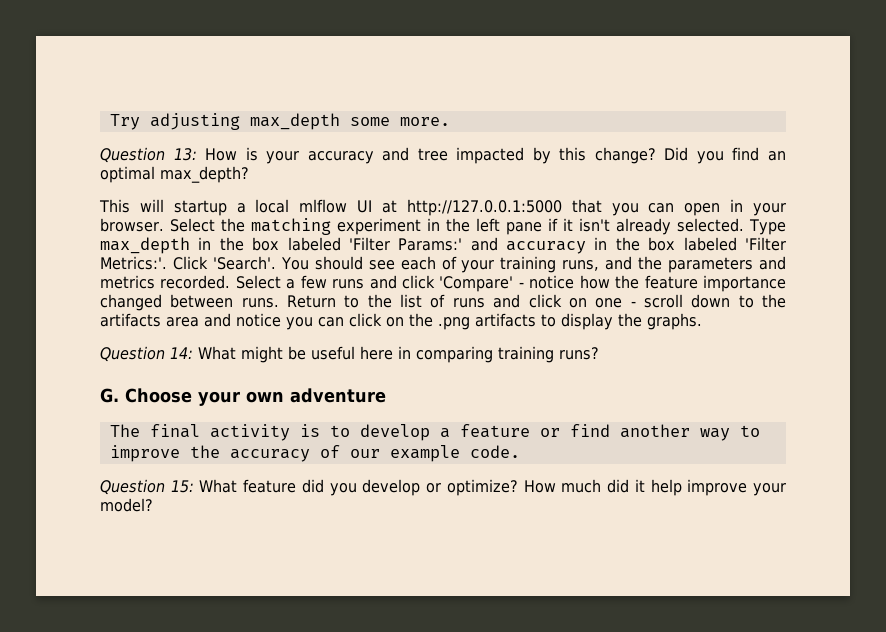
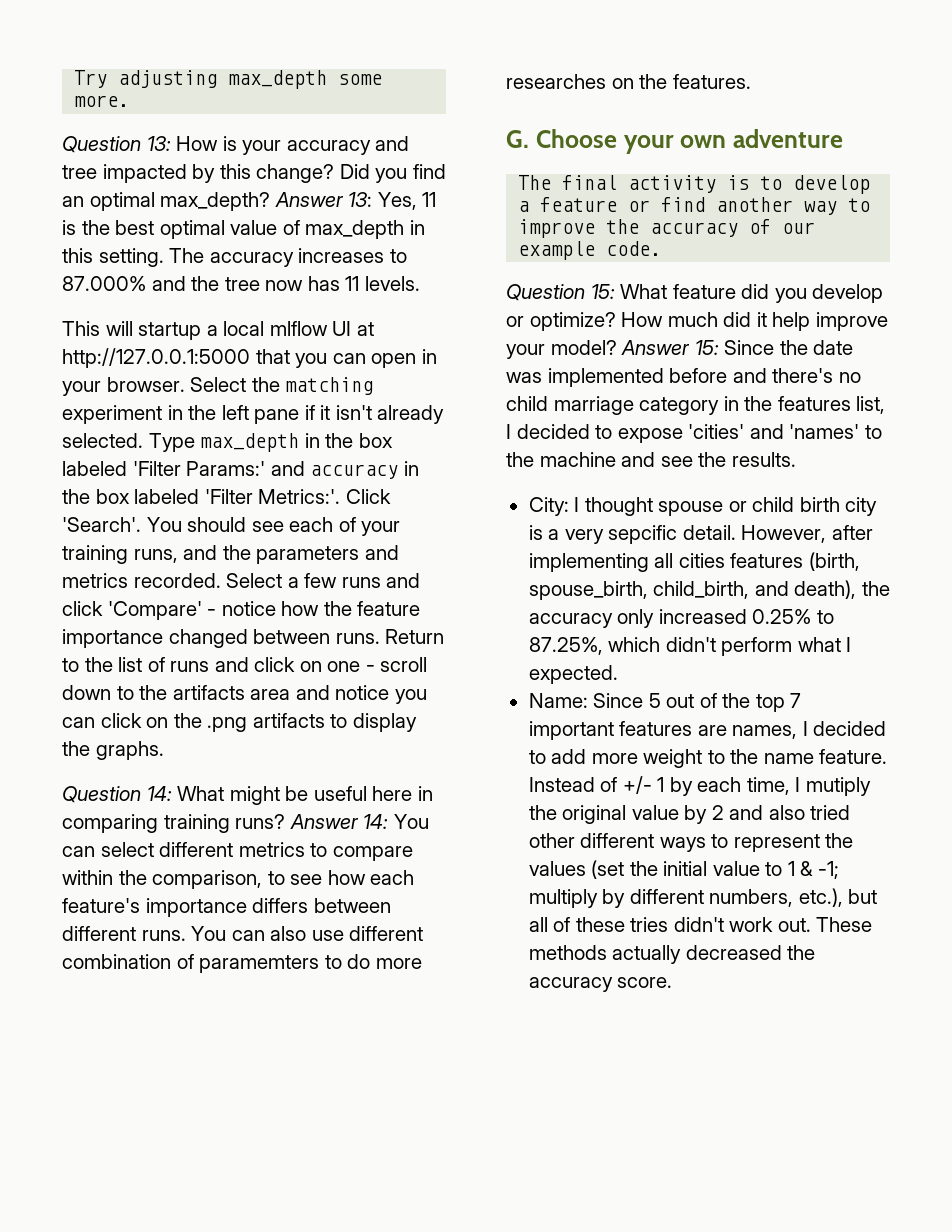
(249, 174) none -> [274,192,437,210] [62,220,425,239] [62,248,407,267] [62,276,420,291] Answer 13: Yes, 11 is the best optimal value of max_depth in this setting. The accuracy increases to 87.000% and the tree now has 11 levels.
(599, 353) none -> [289,814,429,829] [62,842,413,861] [62,870,415,889] [62,898,391,917] [62,926,424,941] [62,954,422,973] [506,74,751,89] Answer 14: You can select different metrics to compare within the comparison, to see how each feature's importance differs between different runs. You can also use different combination of paramemters to do more researches on the features.
(153, 505) none -> [621,340,854,355] [506,368,861,387] [506,396,886,415] [506,424,882,443] [506,452,796,467] [528,497,878,516] [528,525,873,544] [528,552,860,572] [528,580,890,600] [528,609,834,628] [528,637,852,656] [528,665,618,684] [528,693,802,712] [528,721,887,740] [528,749,888,768] [528,776,871,796] [528,805,851,824] [528,833,854,852] [528,860,839,879] [528,888,878,908] [528,917,873,932] [528,945,816,964] [528,977,673,992] Answer 15: Since the date was implemented before and there's no child marriage category in the features list, I decided to expose 'cities' and 'names' to the machine and see the results. // City: I thought spouse or child birth city is a very sepcific detail. However, after implementing all cities features (birth, spouse_birth, child_birth, and death), the accuracy only increased 0.25% to 87.25%, which didn't perform what I expected. // Name: Since 5 out of the top 7 important features are names, I decided to add more weight to the name feature. Instead of +/- 1 by each time, I mutiply the original value by 2 and also tried other different ways to represent the values (set the initial value to 1 & -1; multiply by different numbers, etc.), but all of these tries didn't work out. These methods actually decreased the accuracy score.

